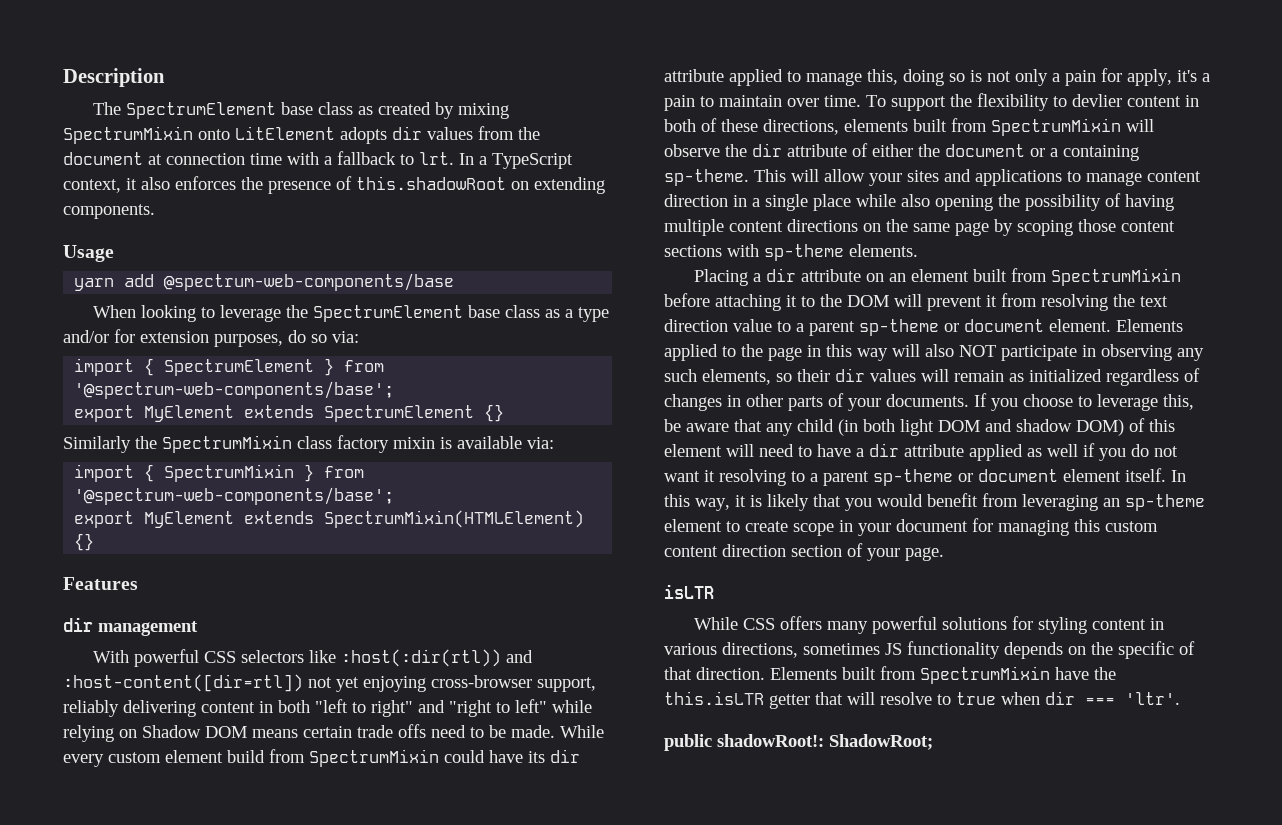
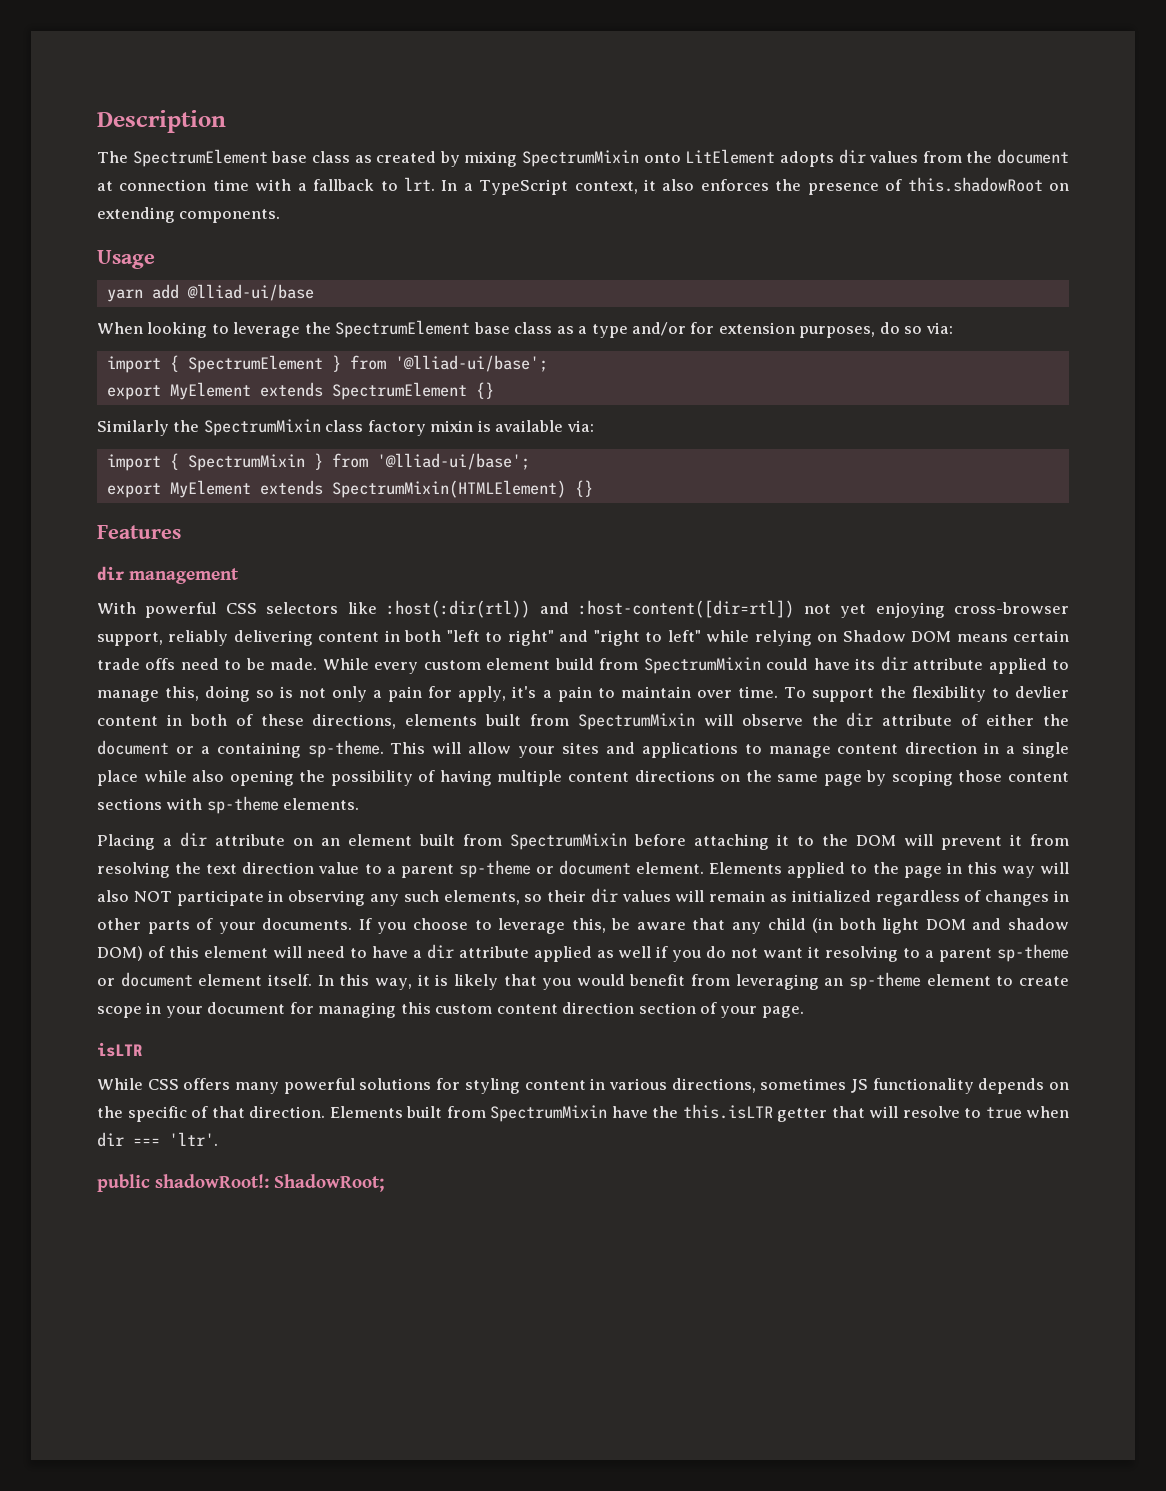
[164,273,455,291] @spectrum-web-components/base -> [186,284,314,301] @lliad-ui/base
[74,381,395,399] '@spectrum-web-components/base'; -> [394,355,548,372] '@lliad-ui/base';
[74,487,395,505] '@spectrum-web-components/base'; -> [376,453,530,470] '@lliad-ui/base';

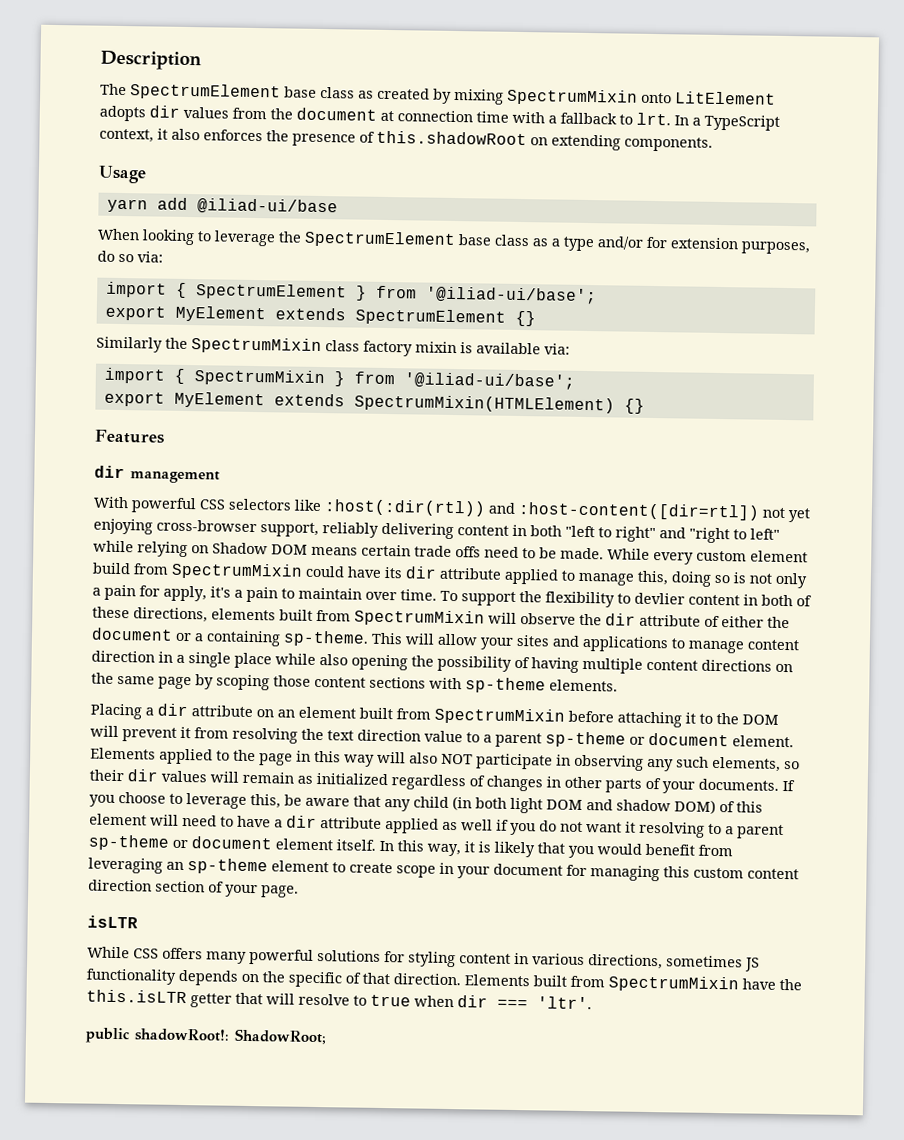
[186,284,314,301] @lliad-ui/base -> [196,198,338,216] @iliad-ui/base
[394,355,548,372] '@lliad-ui/base'; -> [425,286,597,305] '@iliad-ui/base';
[376,453,530,470] '@lliad-ui/base'; -> [403,372,575,390] '@iliad-ui/base';

